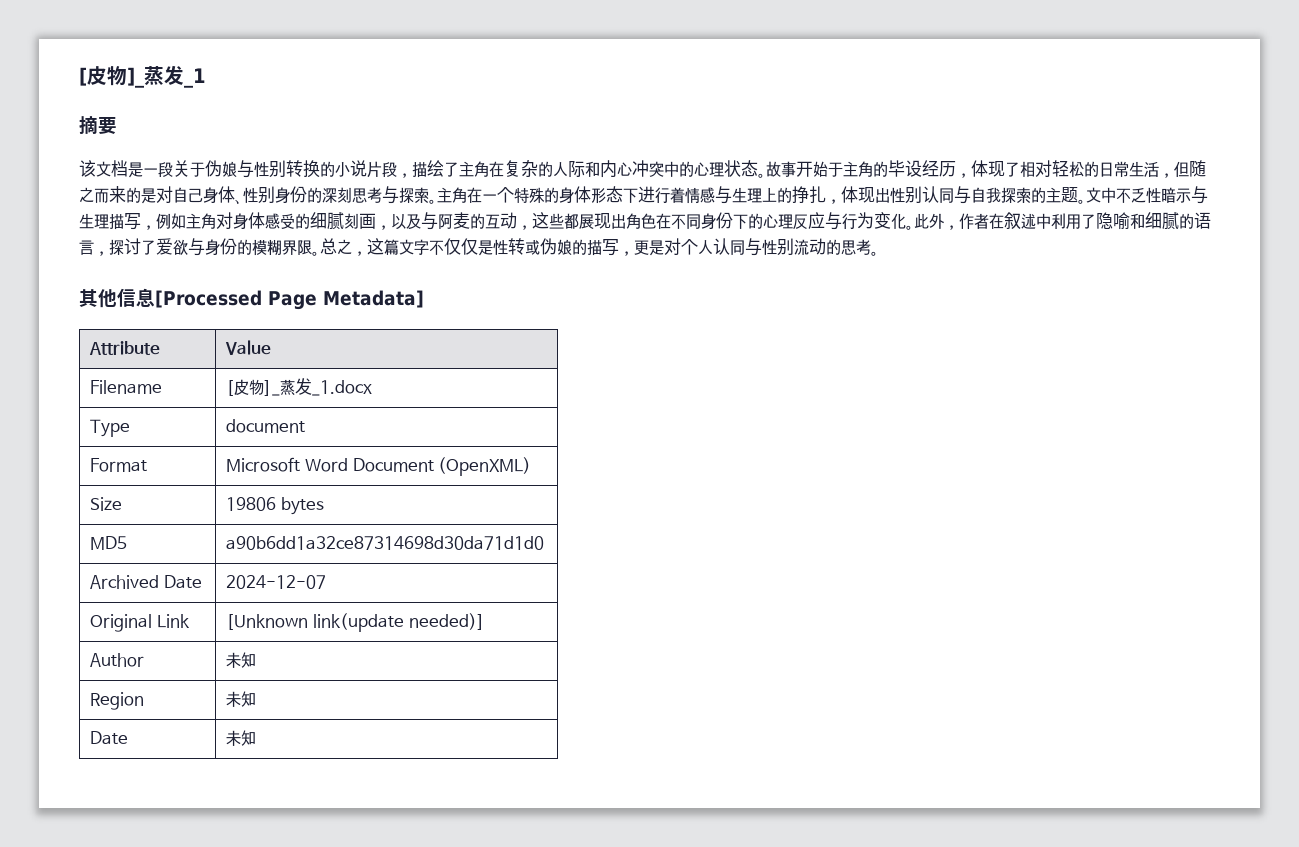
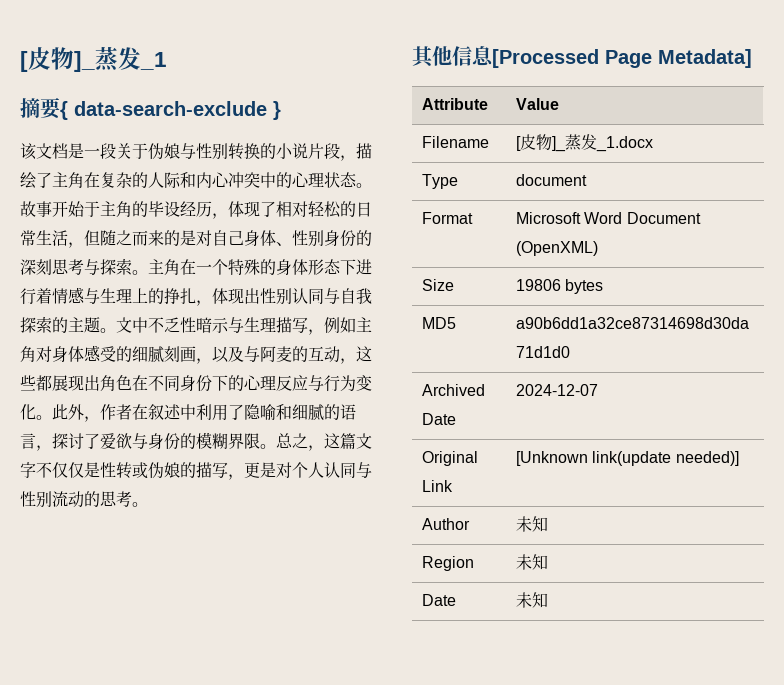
(117, 125) none -> [60,101,281,120] { data-search-exclude }

